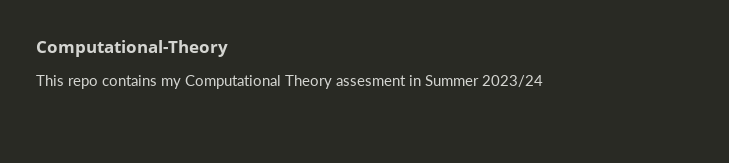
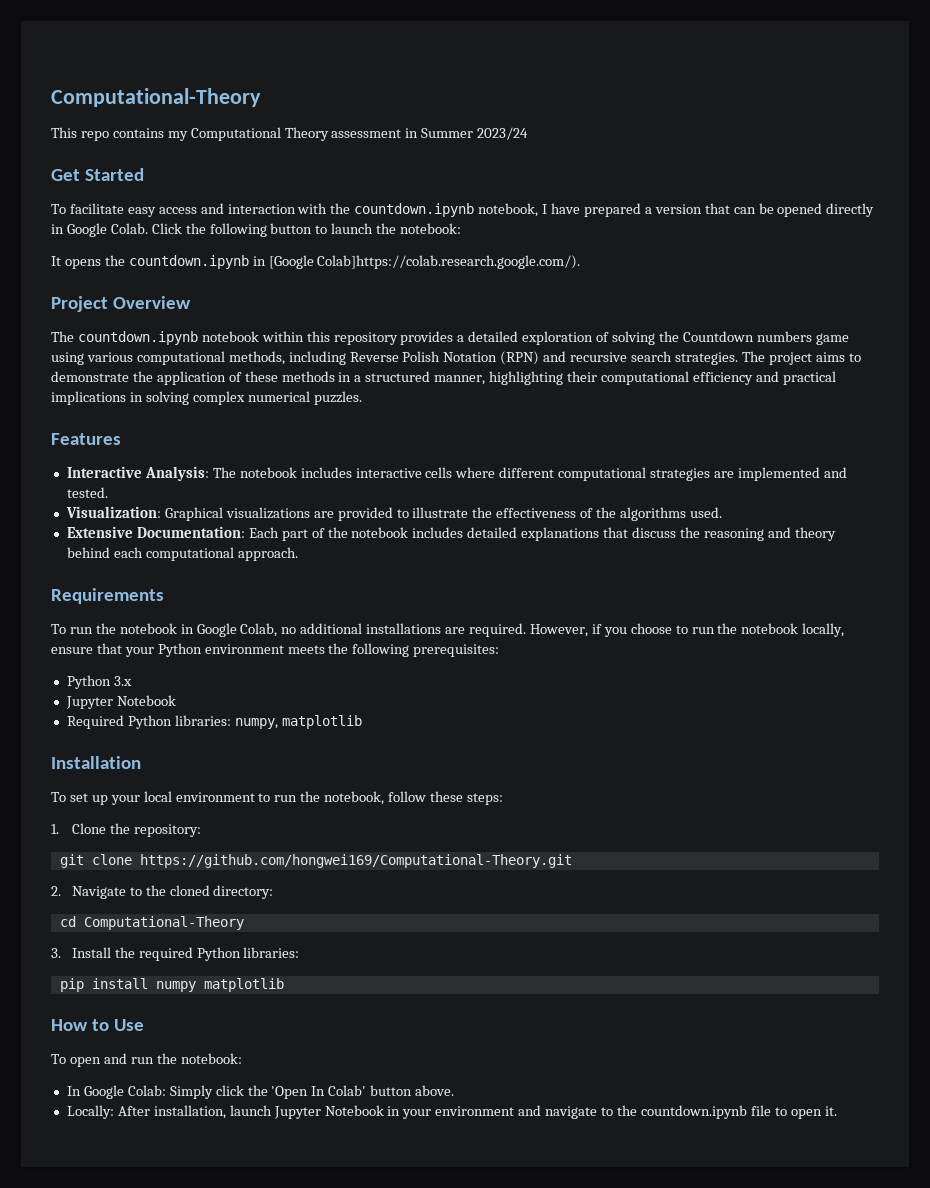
[336,75,406,86] assesment -> [331,129,402,138] assessment
(543, 81) none -> [51,168,145,181] [51,203,875,217] [51,223,462,237] [51,255,581,269] [51,296,192,312] [51,331,849,345] [51,351,861,365] [51,371,836,385] [51,391,362,405] [51,433,121,445] [66,466,847,481] [66,487,108,498] [65,506,722,521] [66,526,836,541] [66,547,298,561] [51,588,164,604] [51,623,845,637] [51,643,500,657] [66,675,132,689] [65,695,176,709] [66,715,362,729] [51,756,141,769] [51,791,503,805] [51,823,201,837] [59,854,572,868] [51,885,274,899] [59,916,244,930] [51,947,300,961] [59,978,284,992] [51,1019,145,1031] [51,1053,242,1067] [66,1085,455,1099] [66,1105,837,1119] // Get Started // To facilitate easy access and interaction with the countdown.ipynb notebook, I have prepared a version that can be opened directly in Google Colab. Click the following button to launch the notebook: // It opens the countdown.ipynb in [Google Colab]https://colab.research.google.com/). // Project Overview // The countdown.ipynb notebook within this repository provides a detailed exploration of solving the Countdown numbers game using various computational methods, including Reverse Polish Notation (RPN) and recursive search strategies. The project aims to demonstrate the application of these methods in a structured manner, highlighting their computational efficiency and practical implications in solving complex numerical puzzles. // Features // Interactive Analysis: The notebook includes interactive cells where different computational strategies are implemented and tested. // Visualization: Graphical visualizations are provided to illustrate the effectiveness of the algorithms used. // Extensive Documentation: Each part of the notebook includes detailed explanations that discuss the reasoning and theory behind each computational approach. // Requirements // To run the notebook in Google Colab, no additional installations are required. However, if you choose to run the notebook locally, ensure that your Python environment meets the following prerequisites: // Python 3.x // Jupyter Notebook // Required Python libraries: numpy, matplotlib // Installation // To set up your local environment to run the notebook, follow these steps: // 1. Clone the repository: // git clone https://github.com/hongwei169/Computational-Theory.git // 2. Navigate to the cloned directory: // cd Computational-Theory // 3. Install the required Python libraries: // pip install numpy matplotlib // How to Use // To open and run the notebook: // In Google Colab: Simply click the 'Open In Colab' button above. // Locally: After installation, launch Jupyter Notebook in your environment and navigate to the countdown.ipynb file to open it.

